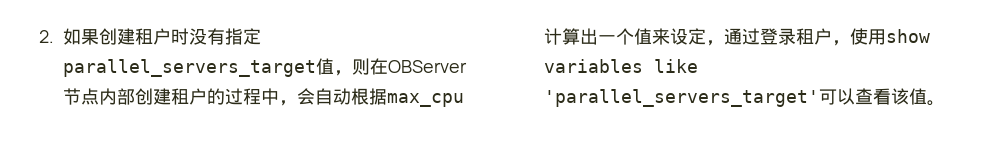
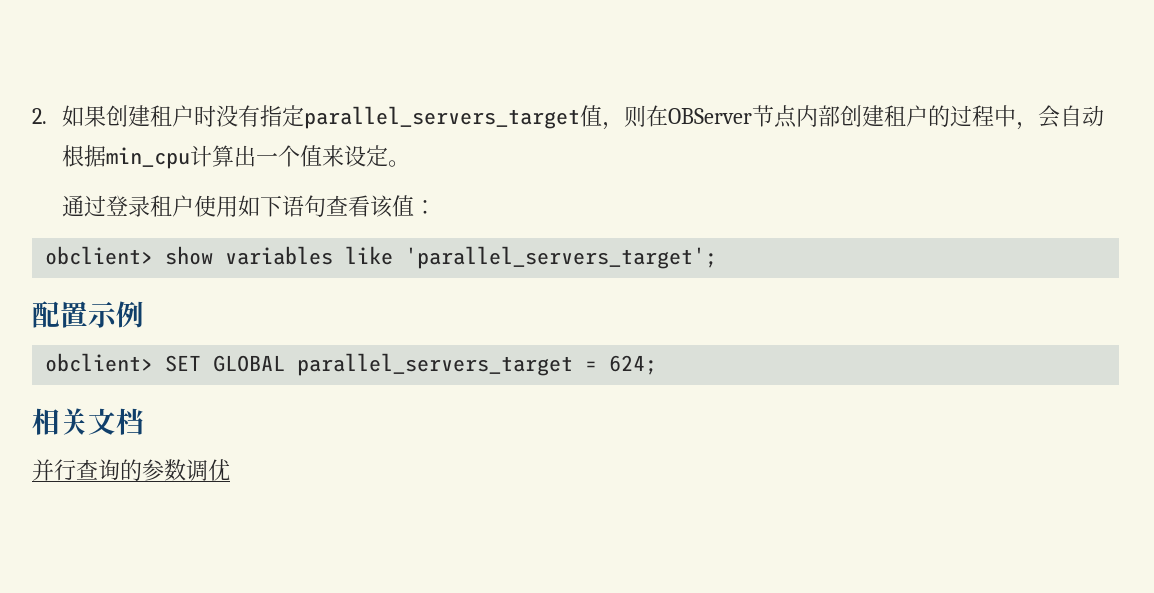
[387,93,464,107] max_cpu -> [106,147,191,169] min_cpu
[706,40,724,46] ， -> [388,160,411,167] 。 //
[832,28,930,46] [544,59,698,73] [544,88,945,107] ，使用show variables like 'parallel_servers_target'可以查看该值。 -> [194,195,437,218] [45,246,718,269] [32,301,144,328] [45,353,658,376] [32,408,144,435] [32,459,230,481] 使用如下语句查看该值： // obclient> show variables like 'parallel_servers_target'; // 配置示例 // obclient> SET GLOBAL parallel_servers_target = 624; // 相关文档 // 并行查询的参数调优

